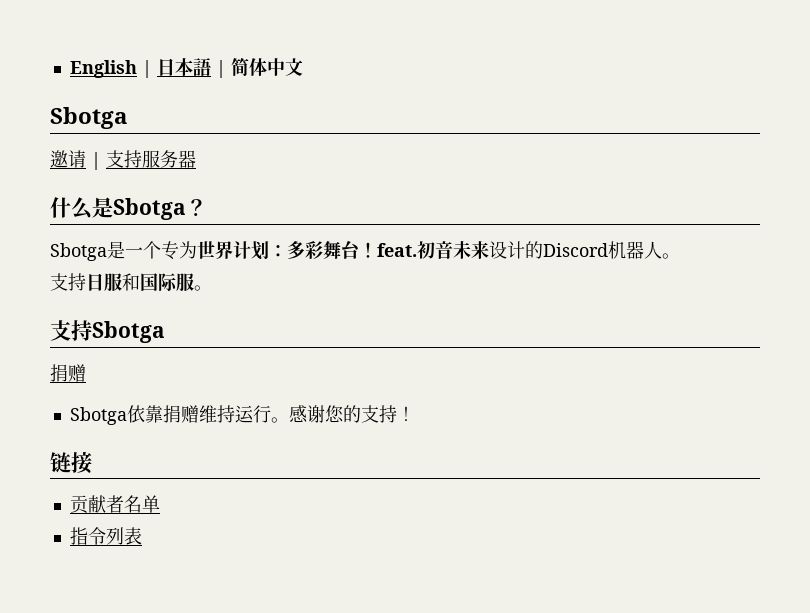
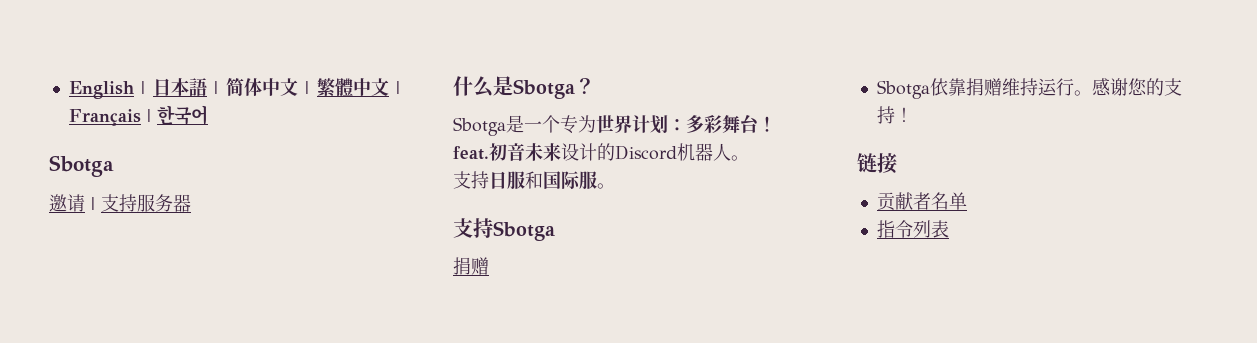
(303, 67) none -> [305,78,400,97] [68,105,208,126] | 繁體中文 | Français | 한국어

